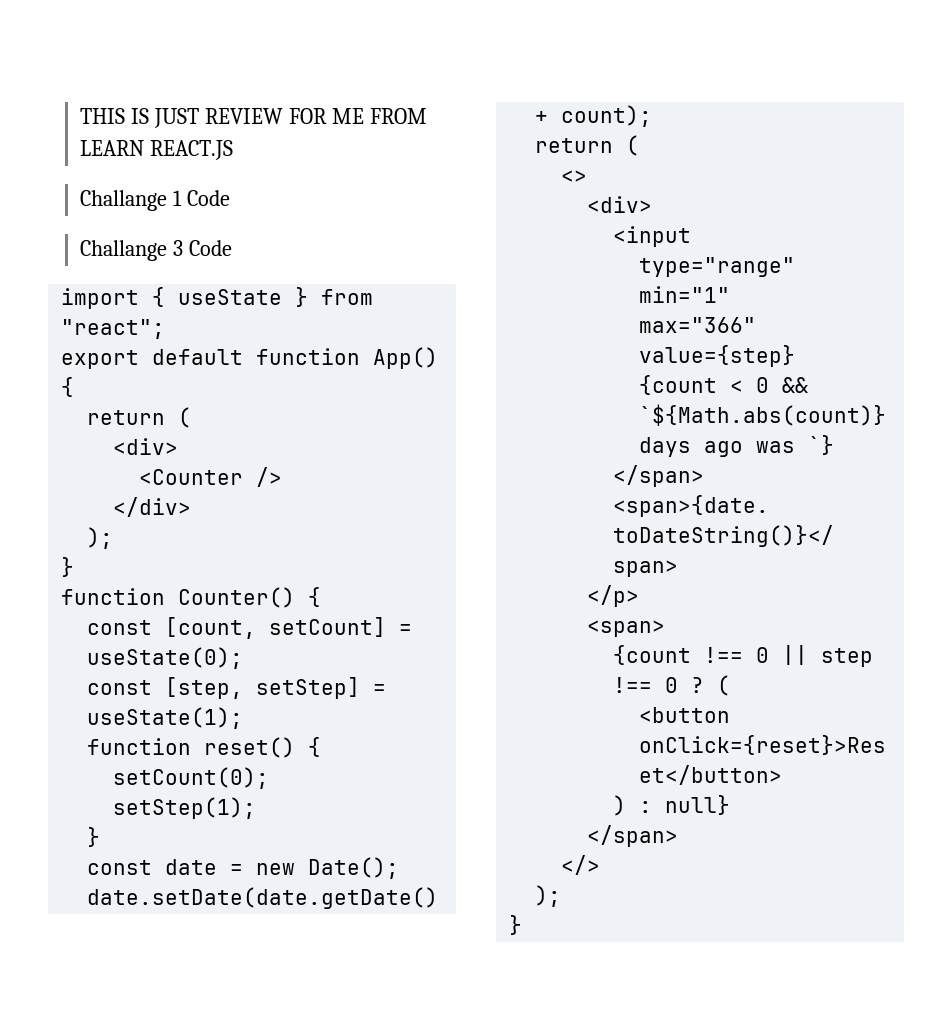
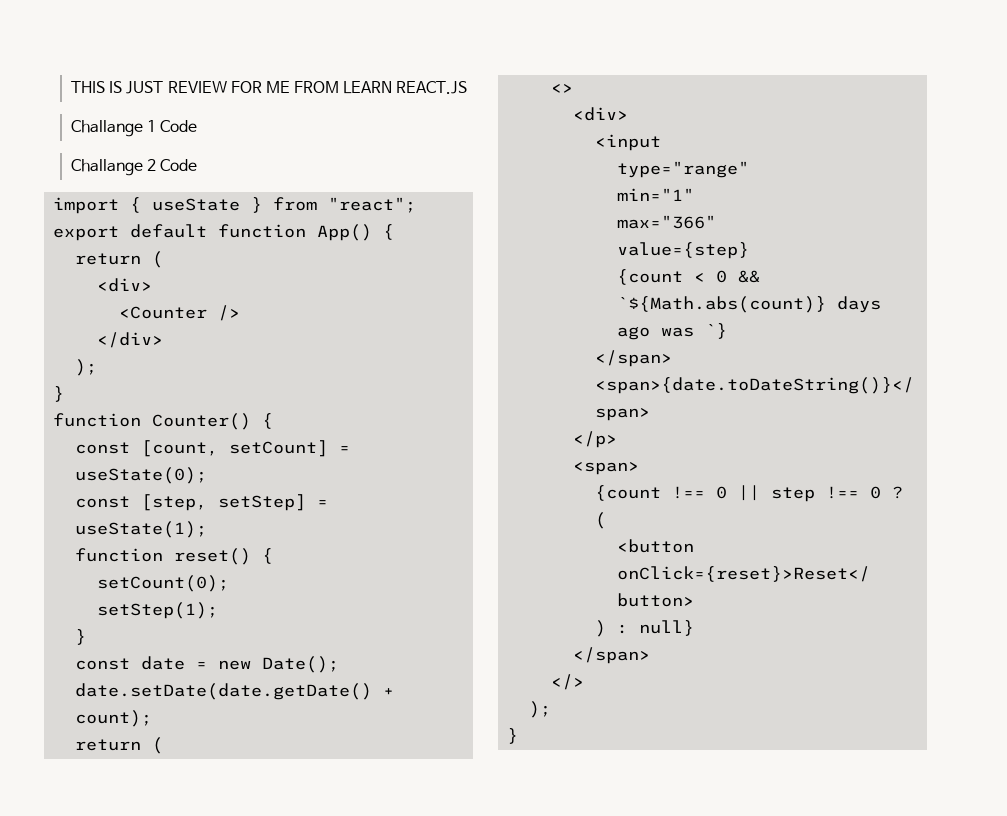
[172,240,183,256] 3 -> [147,159,157,171] 2

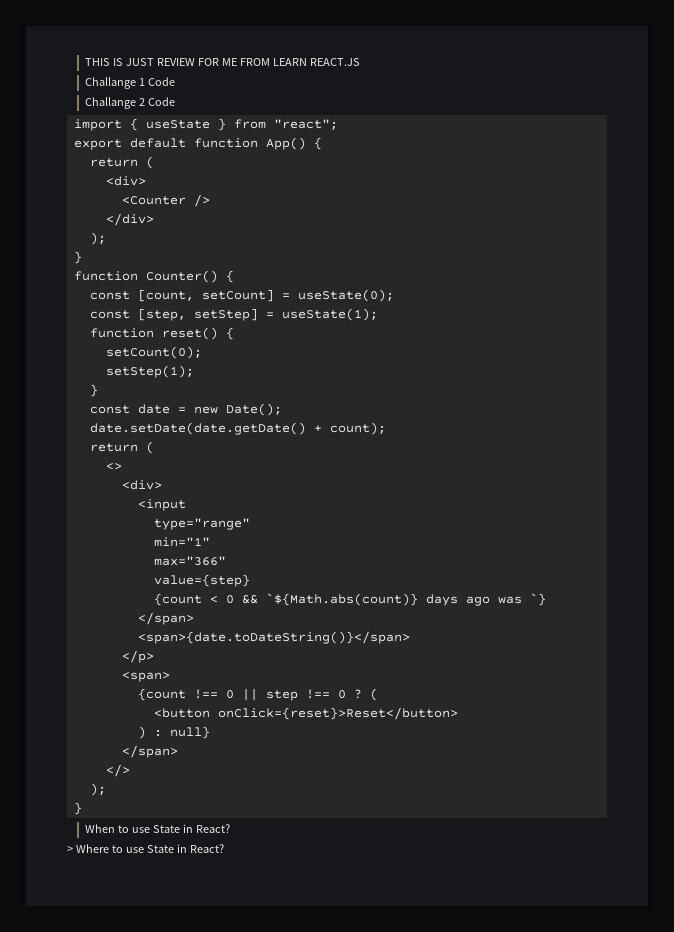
(519, 736) none -> [84,824,230,833] [67,844,224,853] // When to use State in React? // > Where to use State in React?

